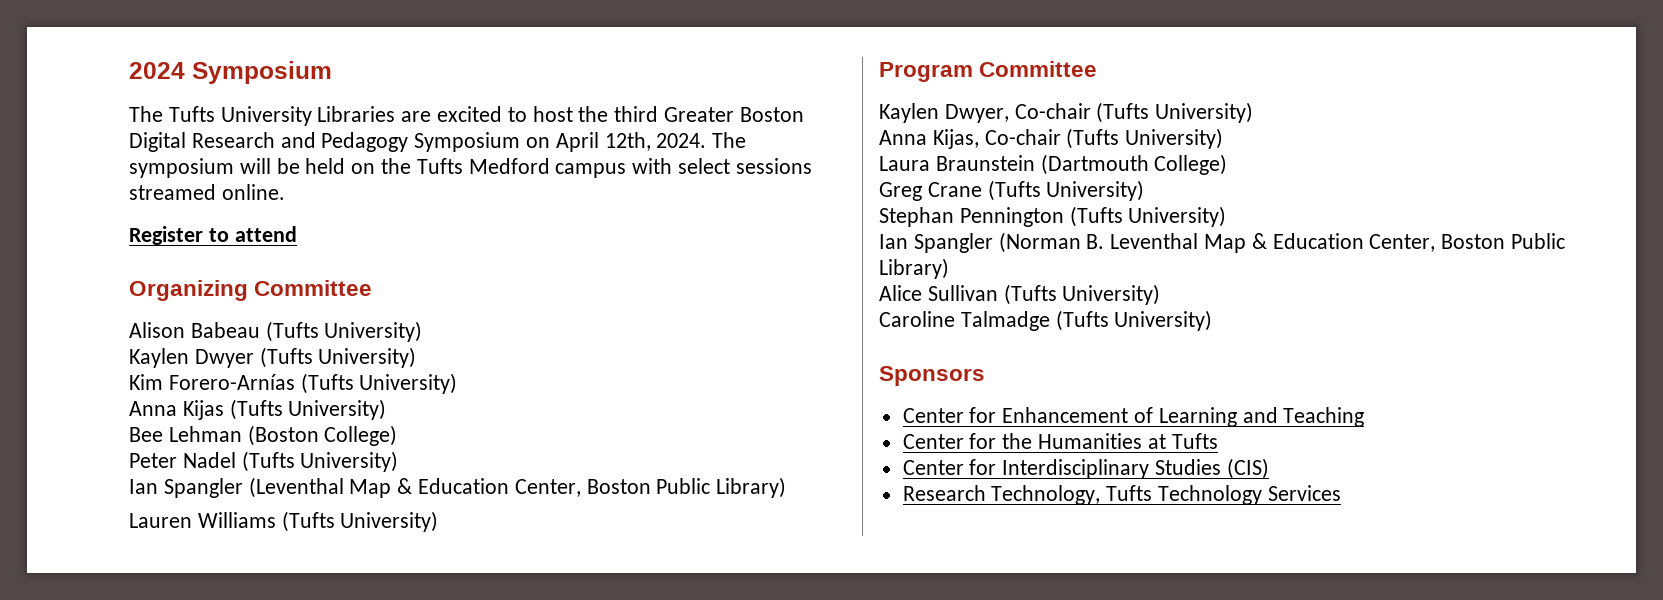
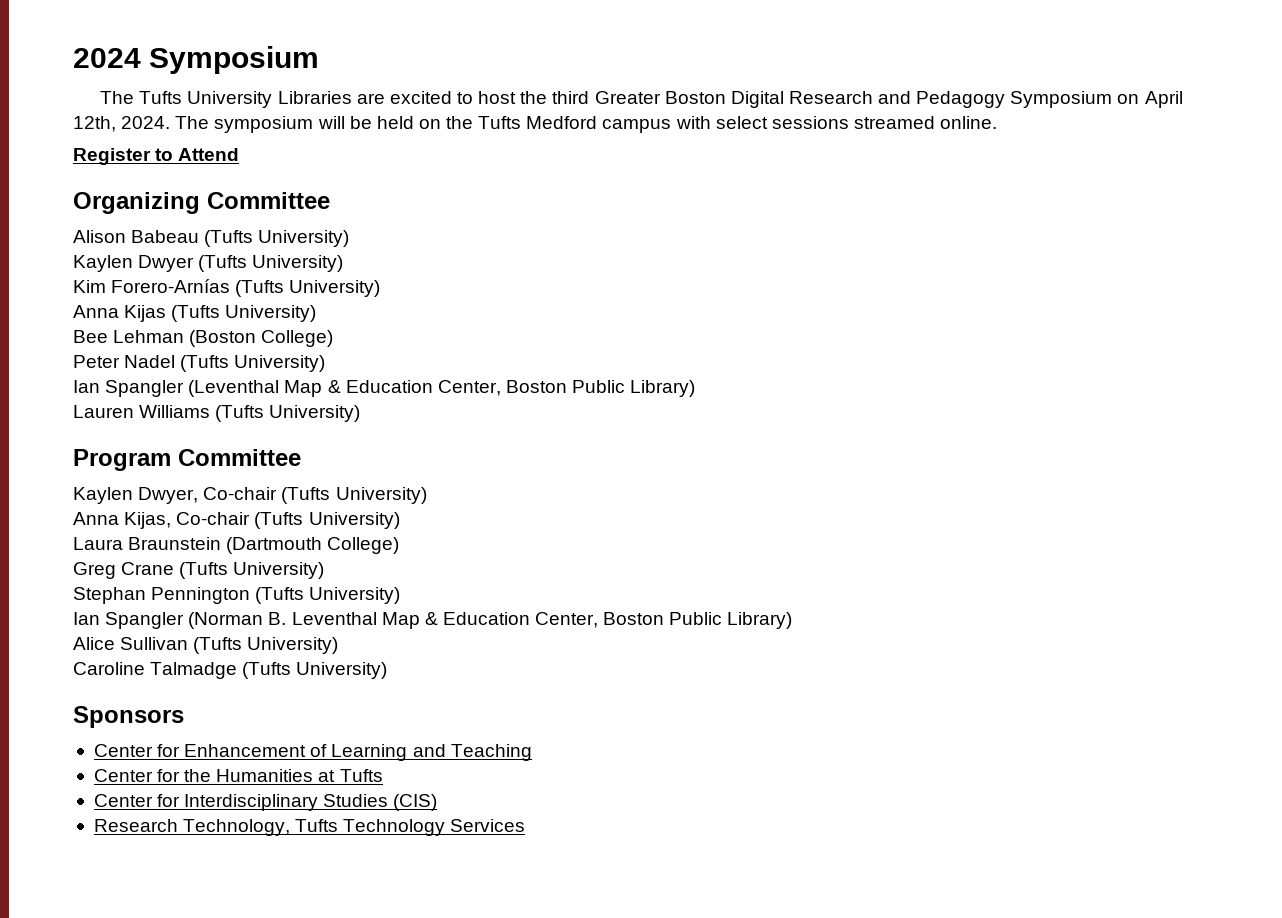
[234,226,297,242] attend -> [178,148,240,161] Attend

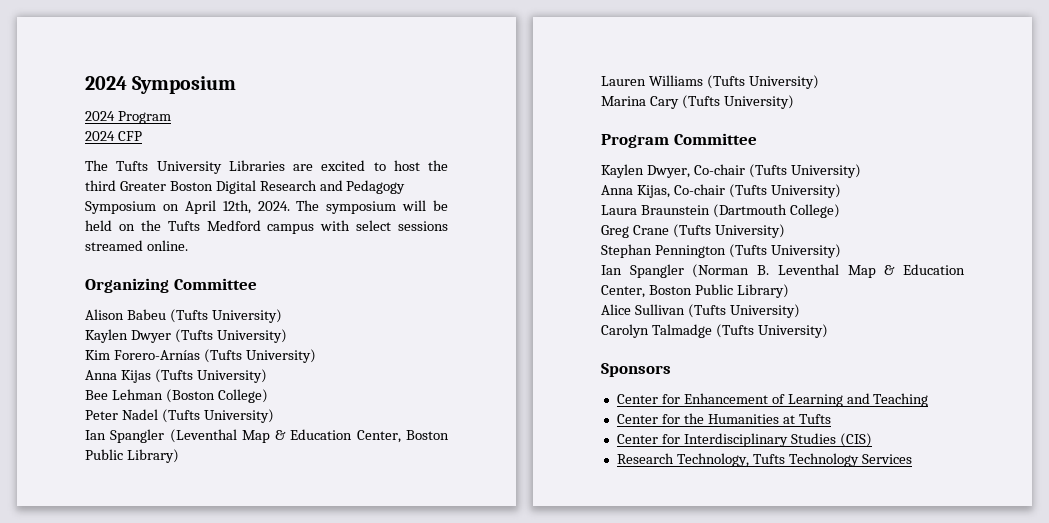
(320, 60) none -> [85,111,171,124] [85,131,142,141] // 2024 Program // 2024 CFP
[73,148,240,165] // Register to Attend -> (188, 245) none
[131,230,200,243] Babeau -> [126,309,166,320] Babeu
(361, 413) none -> [601,95,794,109] // Marina Cary (Tufts University)
[73,662,145,675] Caroline -> [601,324,649,338] Carolyn

